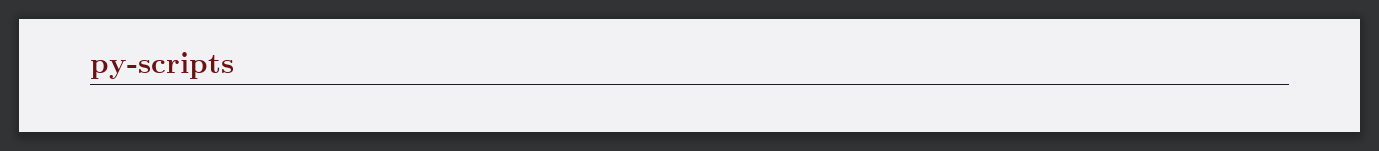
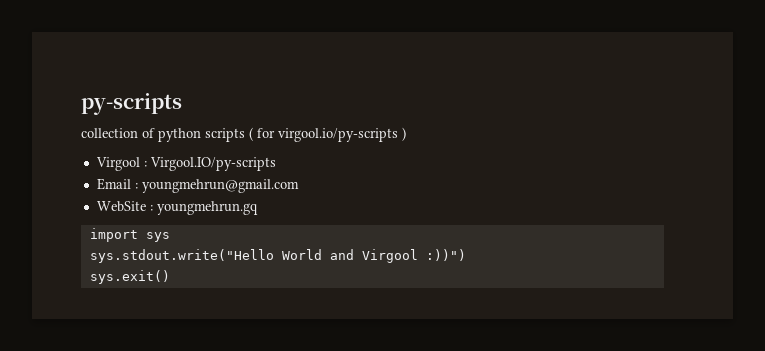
(234, 65) none -> [81,127,406,142] [95,157,276,171] [96,178,299,193] [96,201,258,215] [89,228,170,242] [89,249,466,263] [89,270,170,284] // collection of python scripts ( for virgool.io/py-scripts ) // Virgool : Virgool.IO/py-scripts // Email : youngmehrun@gmail.com // WebSite : youngmehrun.gq // import sys // sys.stdout.write("Hello World and Virgool :))") // sys.exit()

